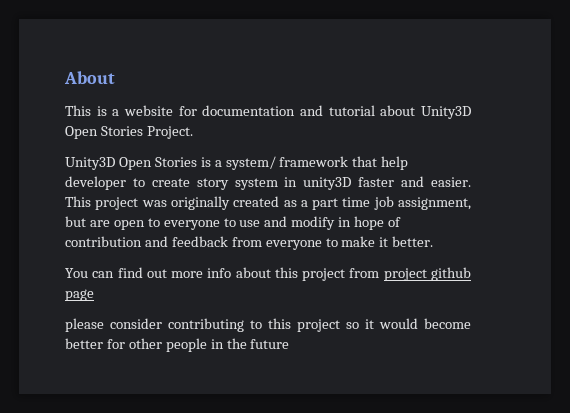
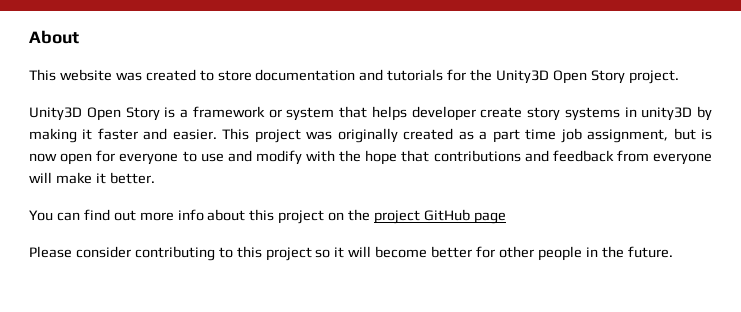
[96,105,472,119] [65,126,193,139] [65,156,409,170] [65,176,145,190] is a website for documentation and tutorial about Unity3D Open Stories Project. // Unity3D Open Stories is a system/ framework that help developer to -> [59,69,679,84] [29,106,476,121] website was created to store documentation and tutorials for the Unity3D Open Story project. // Unity3D Open Story is a framework or system that helps developer
[234,178,278,190] system -> [564,107,620,121] systems
(352, 183) none -> [697,106,712,121] [29,128,93,143] by making it
[89,218,160,230] are open to -> [701,129,713,140] [29,150,116,165] is now open for
[338,216,402,230] [65,236,142,247] in hope of contribution -> [306,150,521,165] with the hope that contributions
[325,238,338,247] to -> [29,172,52,183] will
[349,267,471,281] from project github -> [328,209,470,224] on the project GitHub
[65,318,104,332] please -> [29,246,72,258] Please
[379,318,418,329] would -> [348,246,372,257] will
[250,339,290,349] future -> [627,246,673,258] future.

